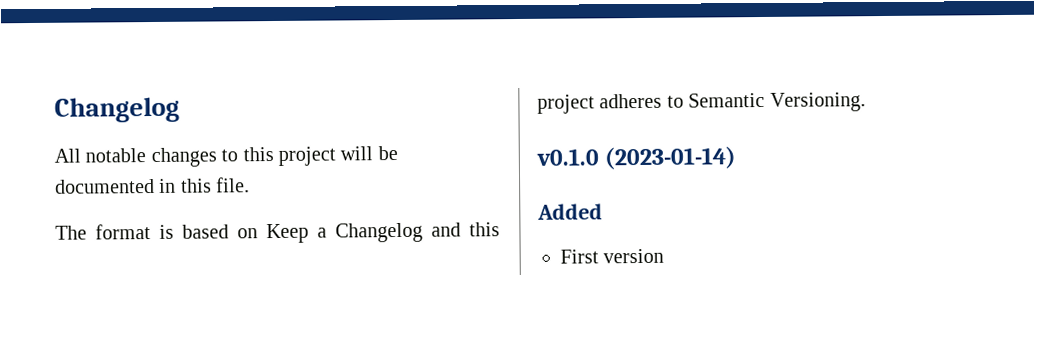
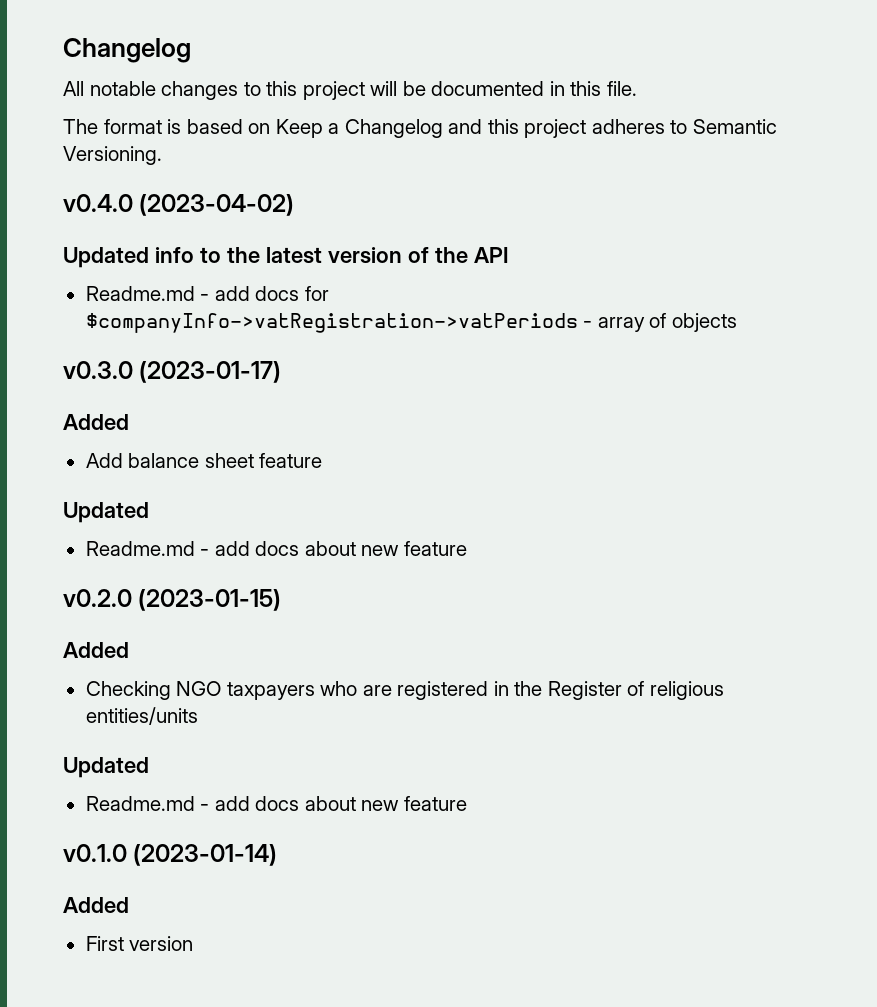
(866, 102) none -> [63,194,295,216] [63,247,509,268] [85,286,329,301] [85,313,737,333] [63,361,282,383] [63,414,129,430] [85,453,323,468] [63,502,149,523] [85,541,467,556] [63,589,282,611] [63,642,129,658] [85,681,724,700] [85,707,198,725] [63,757,149,778] [85,796,467,811] // v0.4.0 (2023-04-02) // Updated info to the latest version of the API // Readme.md - add docs for $companyInfo->vatRegistration->vatPeriods - array of objects // v0.3.0 (2023-01-17) // Added // Add balance sheet feature // Updated // Readme.md - add docs about new feature // v0.2.0 (2023-01-15) // Added // Checking NGO taxpayers who are registered in the Register of religious entities/units // Updated // Readme.md - add docs about new feature

